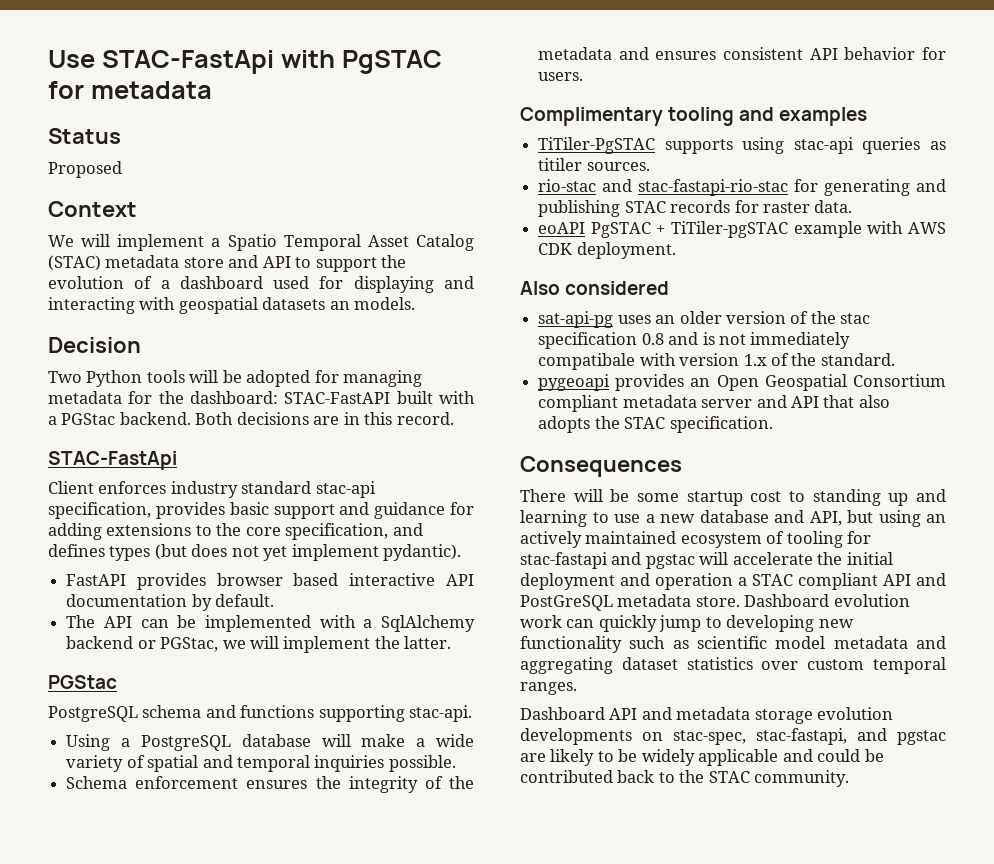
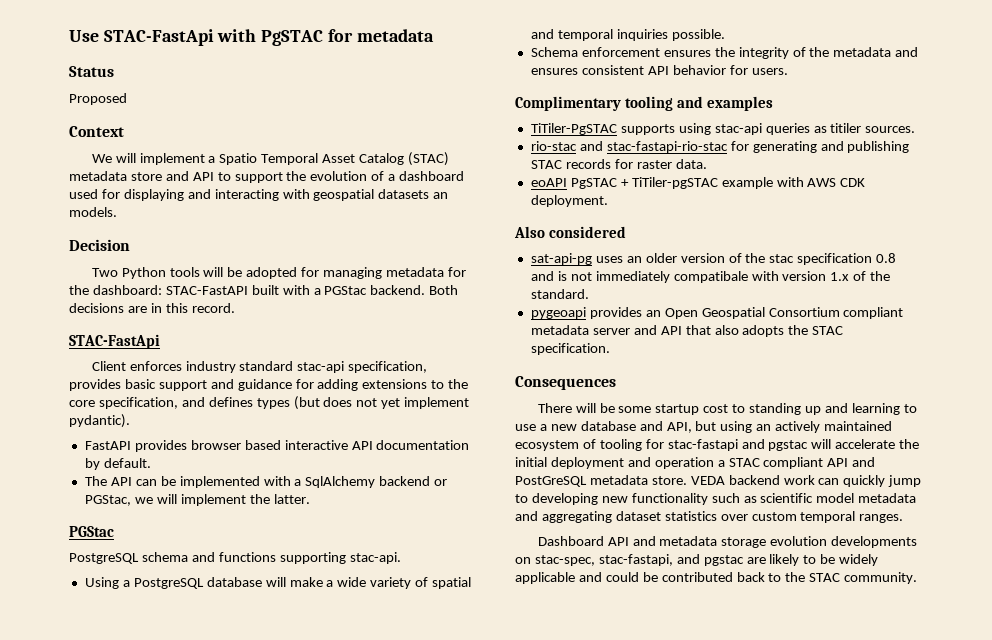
[744,594,910,607] Dashboard evolution -> [690,475,780,485] VEDA backend

